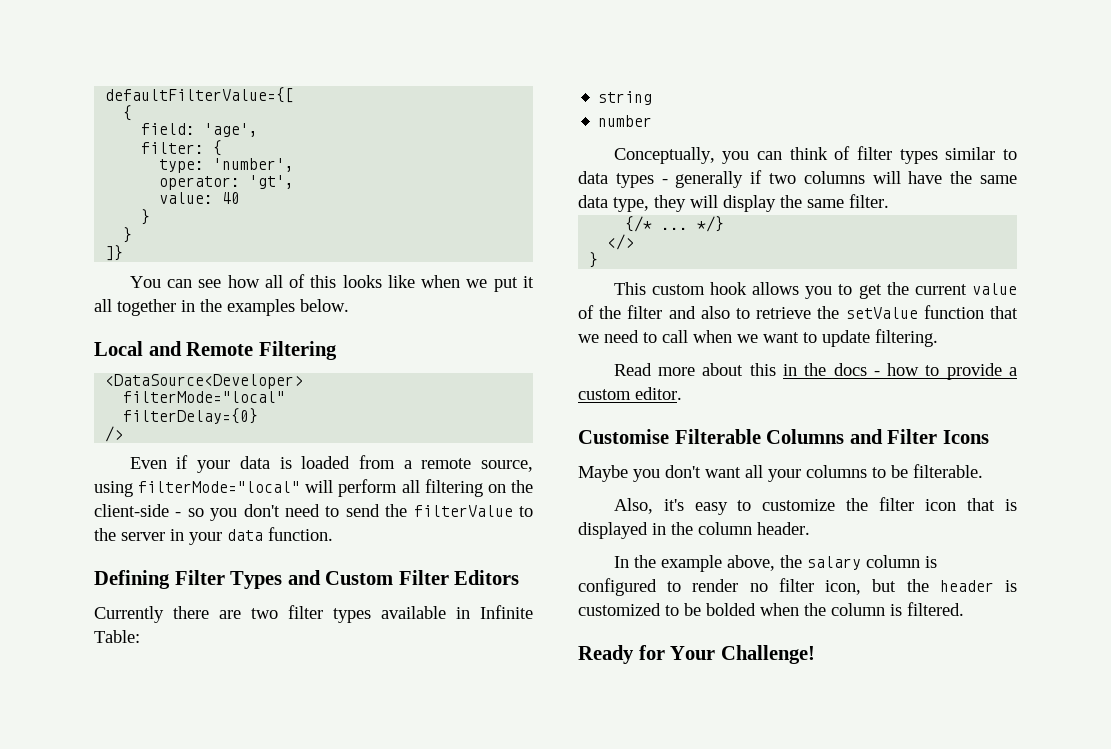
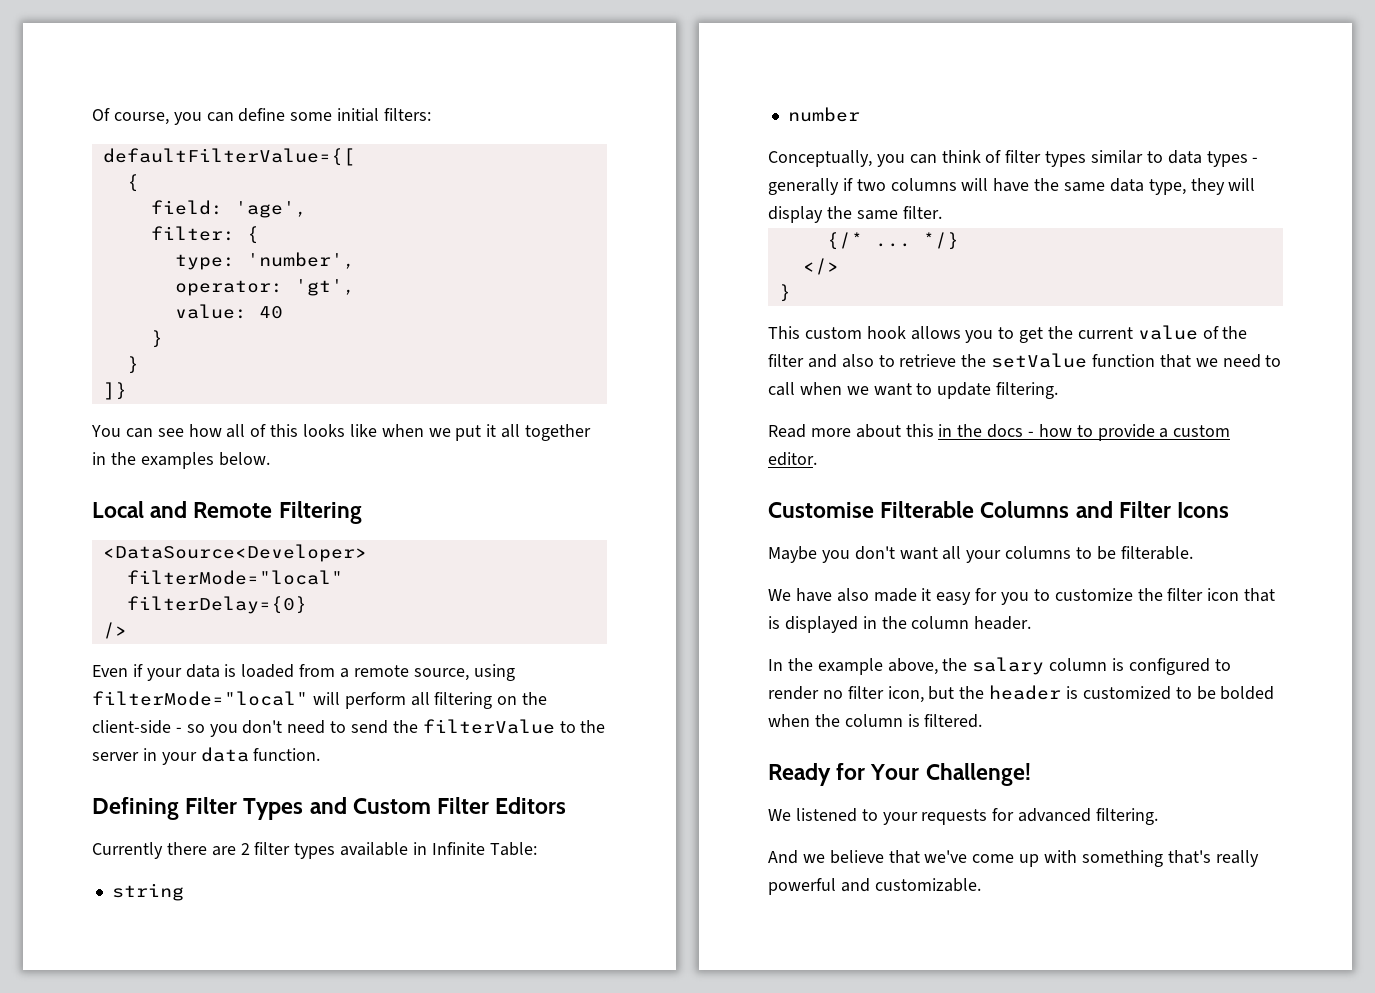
(105, 95) none -> [92,108,432,125] Of course, you can define some initial filters: //
[251,608,278,619] two -> [240,843,250,855] 2
[613,498,728,515] Also, it's easy -> [768,588,1030,605] We have also made it easy for you
(815, 654) none -> [768,808,1159,825] [768,850,1259,867] [768,878,981,895] // We listened to your requests for advanced filtering. // And we believe that we've come up with something that's really powerful and customizable.

